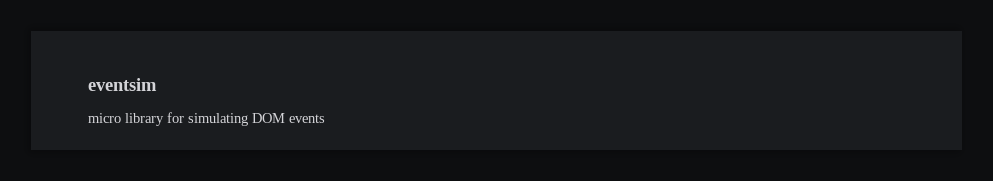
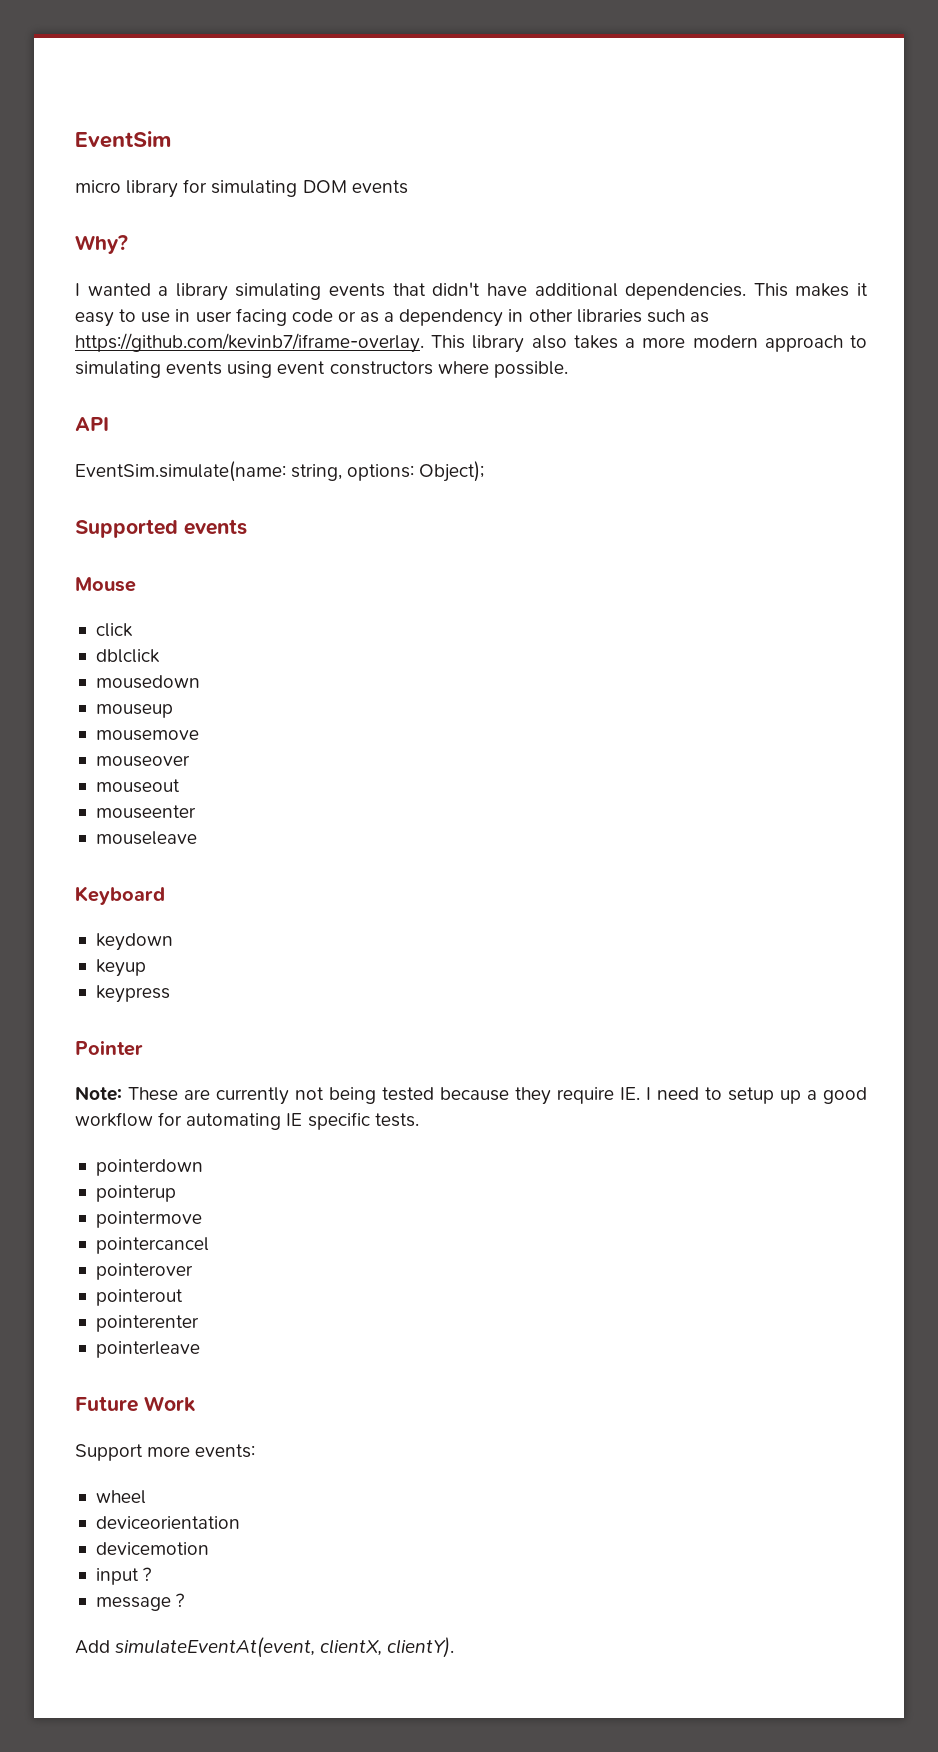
[88,78,157,91] eventsim -> [75,131,171,148] EventSim
(325, 118) none -> [75,235,128,254] [75,282,868,301] [75,308,709,327] [75,333,867,353] [75,361,568,378] [75,417,109,431] [75,461,485,482] [75,519,247,538] [75,577,136,592] [95,623,133,637] [95,649,160,663] [95,675,200,689] [95,704,173,718] [95,730,199,741] [95,755,190,767] [95,779,180,793] [95,805,196,819] [95,831,197,845] [75,886,165,905] [95,933,173,951] [95,959,146,977] [95,985,170,1003] [75,1040,143,1056] [75,1086,867,1105] [75,1112,419,1130] [95,1159,203,1176] [95,1185,176,1202] [95,1211,202,1228] [95,1237,209,1254] [95,1263,193,1280] [95,1289,183,1306] [95,1315,199,1332] [95,1341,200,1358] [75,1396,196,1412] [75,1444,256,1461] [95,1490,146,1504] [95,1516,240,1529] [95,1542,209,1555] [95,1567,152,1585] [95,1593,185,1611] [75,1637,455,1658] // Why? // I wanted a library simulating events that didn't have additional dependencies. This makes it easy to use in user facing code or as a dependency in other libraries such as https://github.com/kevinb7/iframe-overlay. This library also takes a more modern approach to simulating events using event constructors where possible. // API // EventSim.simulate(name: string, options: Object); // Supported events // Mouse // click // dblclick // mousedown // mouseup // mousemove // mouseover // mouseout // mouseenter // mouseleave // Keyboard // keydown // keyup // keypress // Pointer // Note: These are currently not being tested because they require IE. I need to setup up a good workflow for automating IE specific tests. // pointerdown // pointerup // pointermove // pointercancel // pointerover // pointerout // pointerenter // pointerleave // Future Work // Support more events: // wheel // deviceorientation // devicemotion // input ? // message ? // Add simulateEventAt(event, clientX, clientY).

